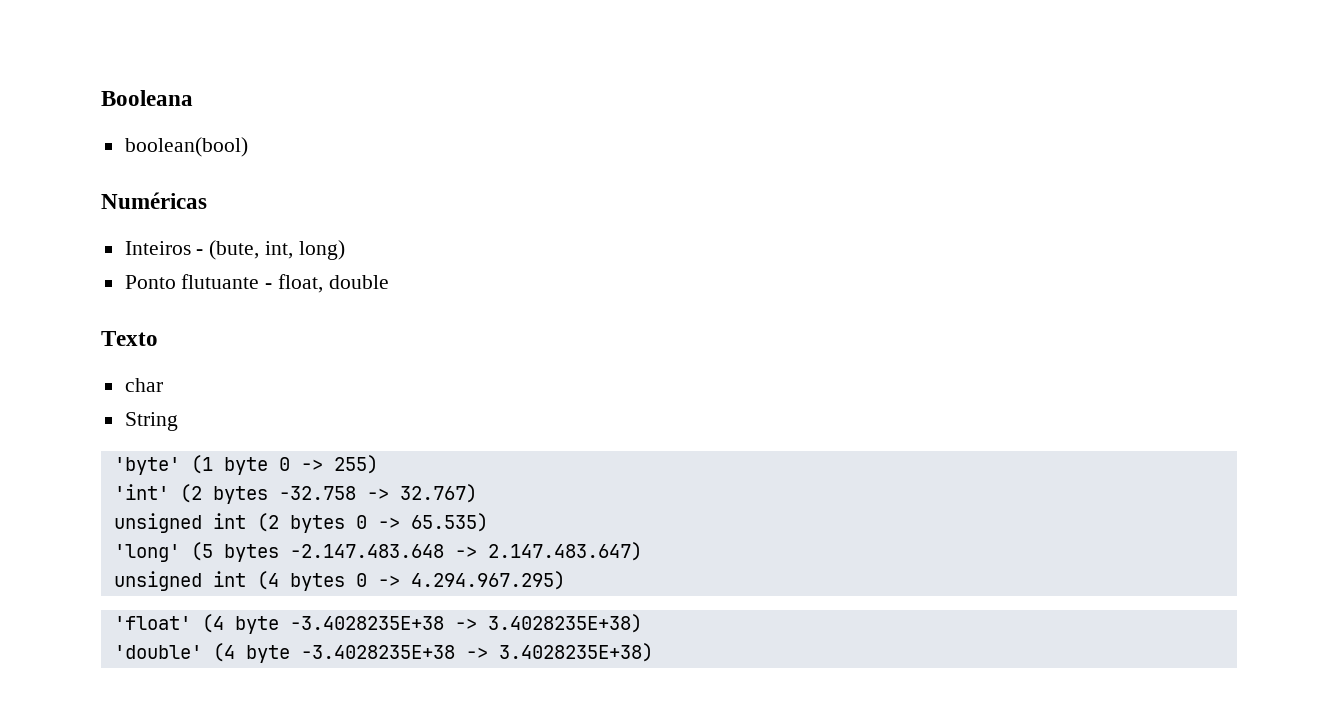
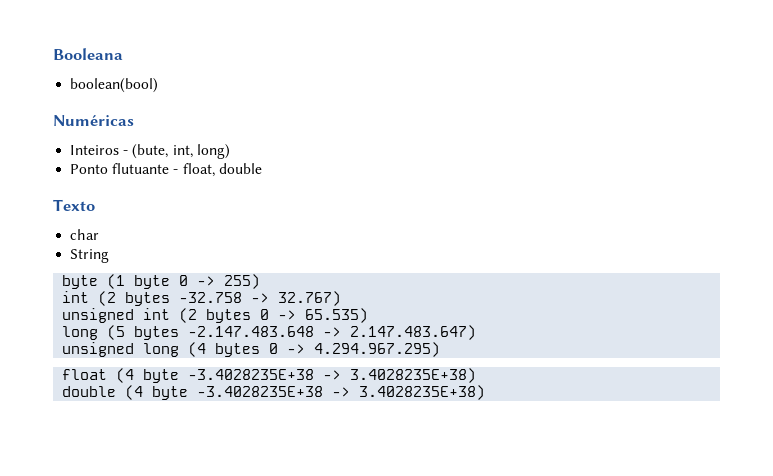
[113,457,180,475] 'byte' -> [62,275,99,289] byte
[113,484,169,500] 'int' -> [62,291,90,303] int
[113,544,180,562] 'long' -> [62,326,99,340] long
[212,571,246,587] int -> [143,343,180,357] long
[113,616,191,630] 'float' -> [62,369,108,380] float
[113,645,202,659] 'double' -> [62,386,117,397] double

